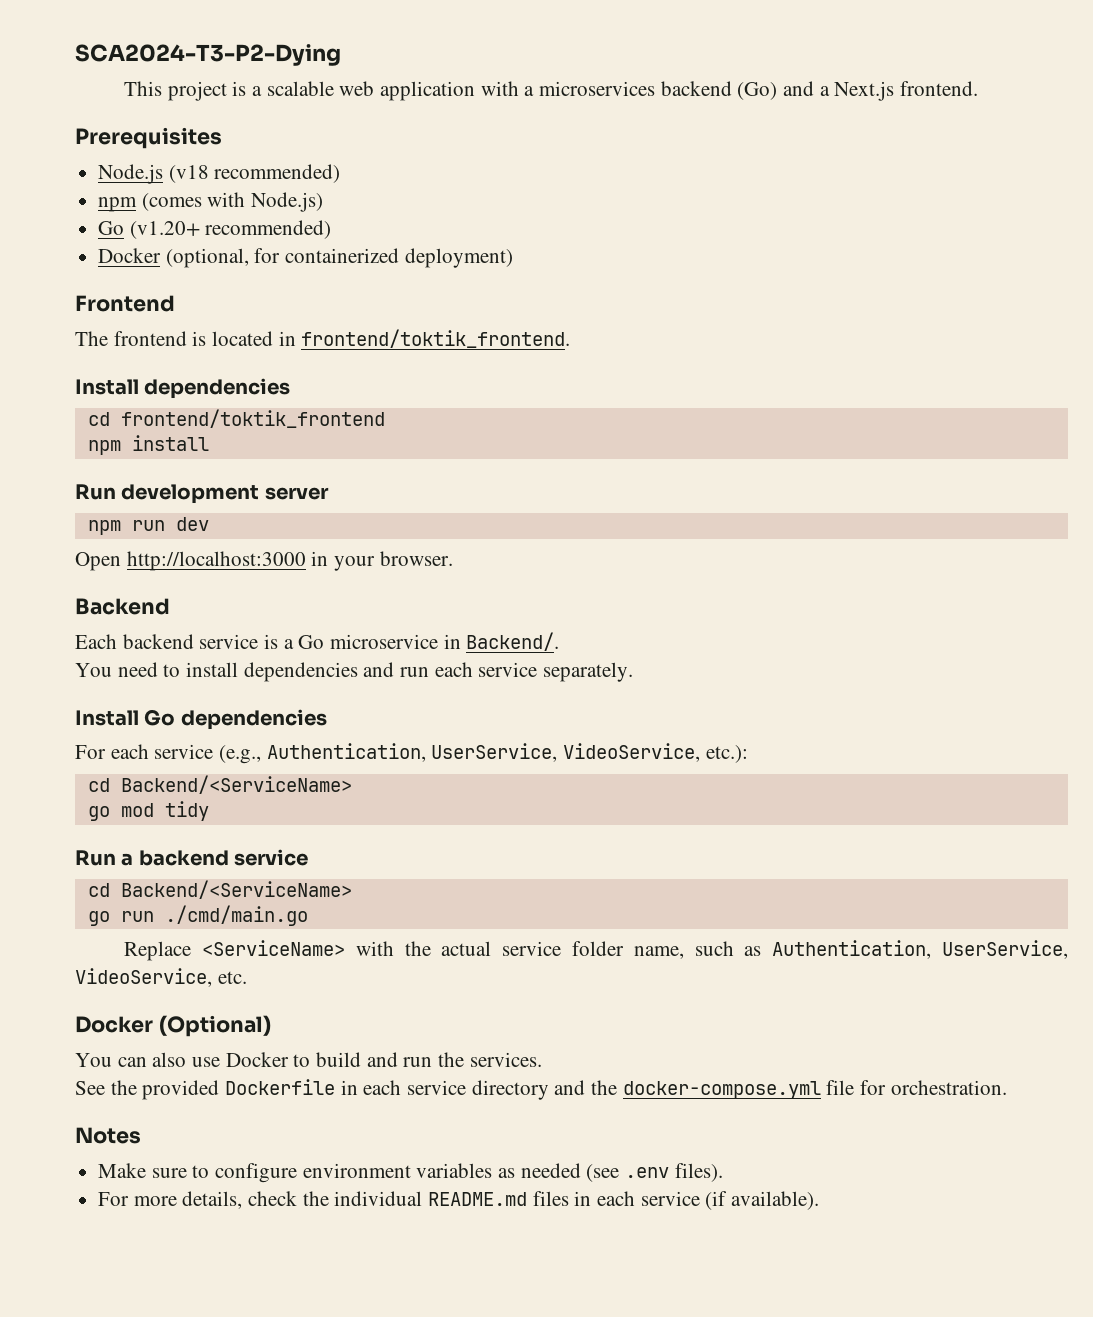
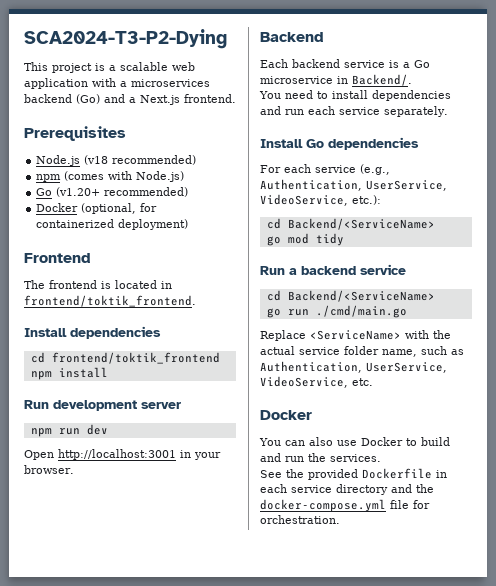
[126,551,306,571] http://localhost:3000 -> [58,449,176,460] http://localhost:3001
[158,1015,271,1037] (Optional) -> (312, 415) none
[75,1127,141,1144] [98,1163,723,1183] [98,1191,820,1210] // Notes // Make sure to configure environment variables as needed (see .env files). // For more details, check the individual README.md files in each service (if available). -> (340, 519) none

